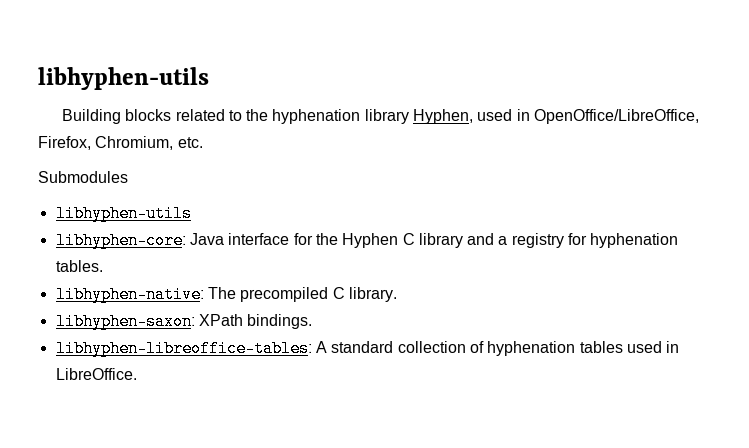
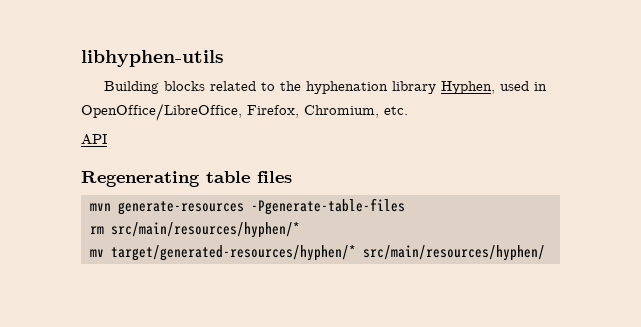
[38,171,128,183] [55,205,192,222] [55,232,679,249] [55,260,103,272] [55,286,397,303] [55,313,313,330] [55,340,680,357] [55,368,137,380] Submodules // libhyphen-utils // libhyphen-core: Java interface for the Hyphen C library and a registry for hyphenation tables. // libhyphen-native: The precompiled C library. // libhyphen-saxon: XPath bindings. // libhyphen-libreoffice-tables: A standard collection of hyphenation tables used in LibreOffice. -> [81,134,107,145] [81,171,292,187] [90,198,405,215] [90,222,300,238] [90,245,545,261] API // Regenerating table files // mvn generate-resources -Pgenerate-table-files // rm src/main/resources/hyphen/* // mv target/generated-resources/hyphen/* src/main/resources/hyphen/

